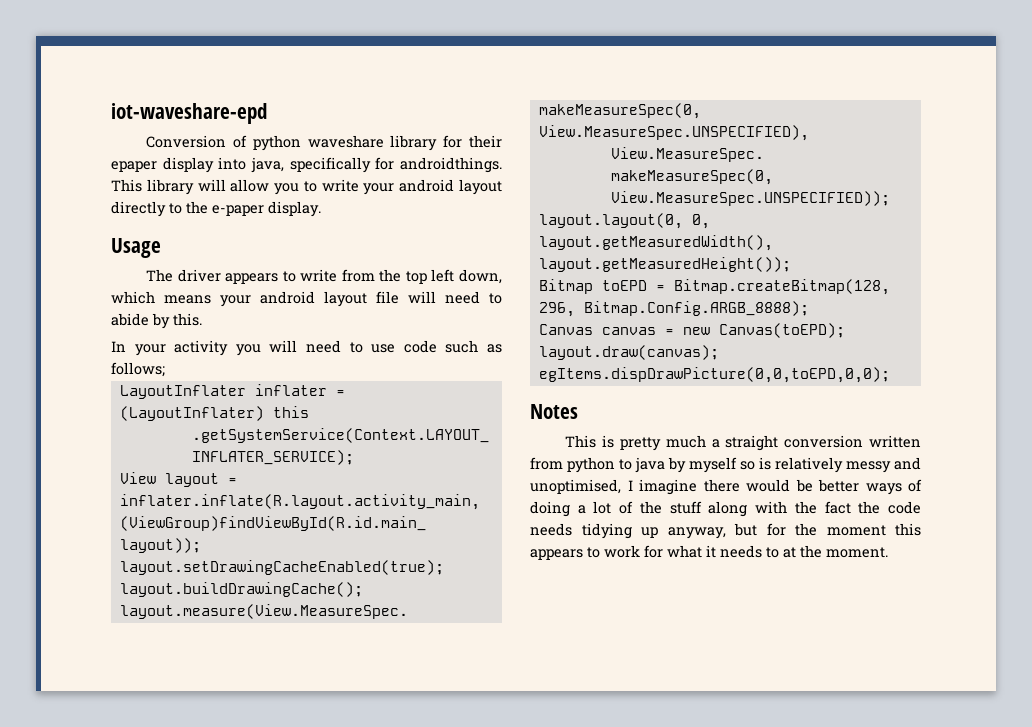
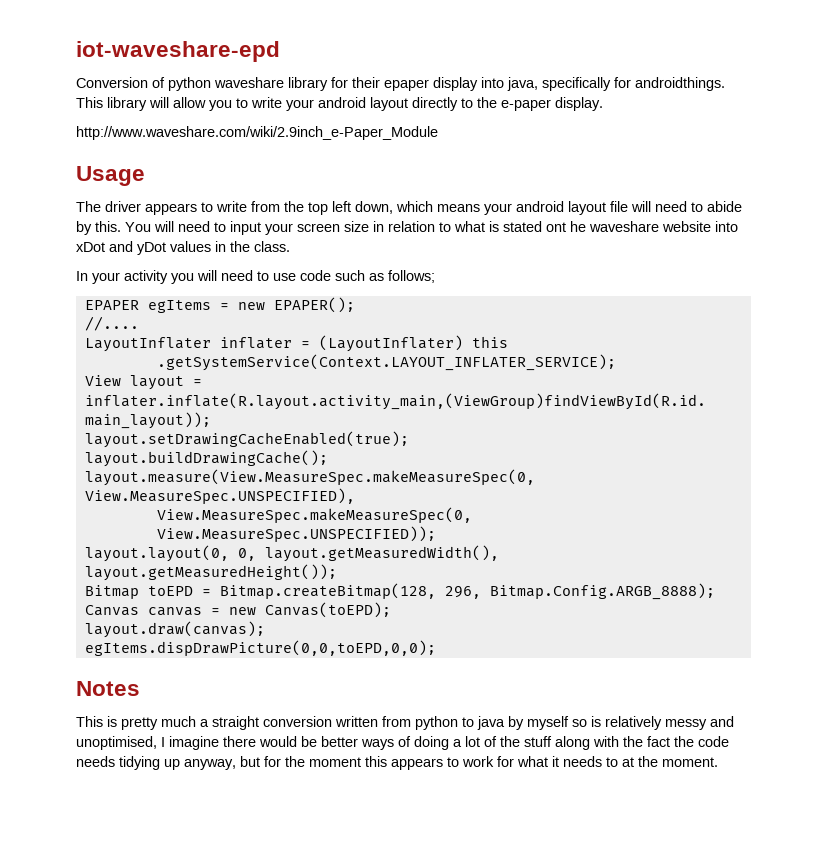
(321, 209) none -> [76,126,438,140] // http://www.waveshare.com/wiki/2.9inch_e-Paper_Module
(202, 319) none -> [125,221,738,235] [76,241,290,255] You will need to input your screen size in relation to what is stated ont he waveshare website into xDot and yDot values in the class.
(165, 369) none -> [84,297,355,313] [84,316,139,331] // EPAPER egItems = new EPAPER(); // //....

